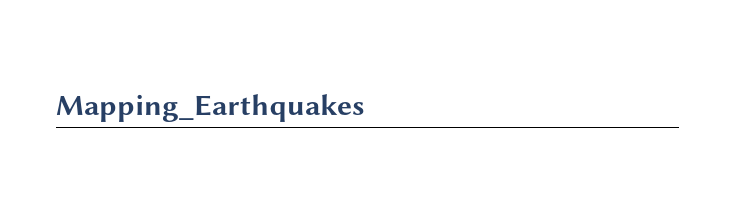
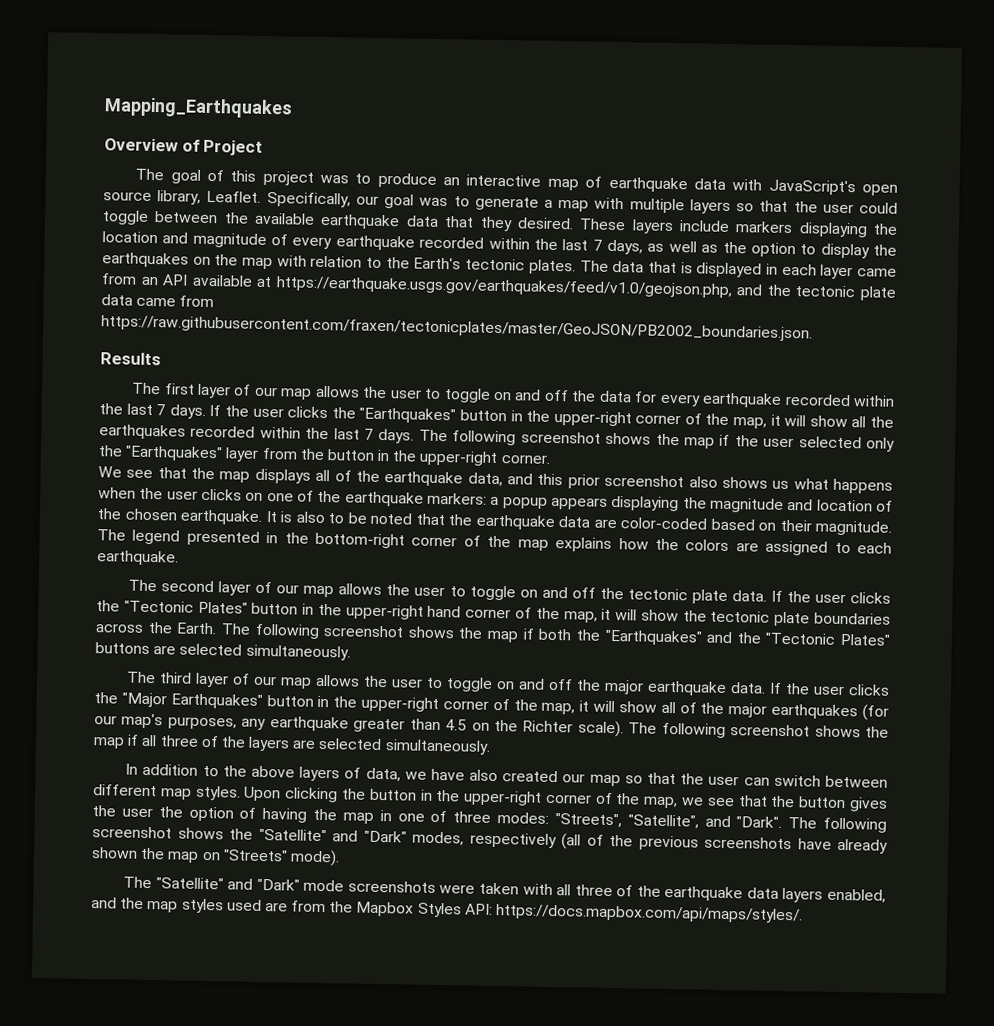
(365, 108) none -> [104,138,264,156] [135,168,898,196] [103,190,898,214] [102,210,898,238] [102,231,897,259] [102,252,898,280] [101,273,896,301] [101,294,215,308] [101,315,813,342] [100,352,161,366] [132,382,896,408] [99,403,895,429] [99,424,895,452] [98,445,551,467] [98,466,893,494] [98,487,894,513] [97,508,892,536] [97,529,892,556] [97,550,179,566] [128,579,892,604] [96,600,892,627] [95,621,890,646] [95,642,351,661] [127,671,891,696] [94,692,890,721] [94,713,889,738] [93,734,491,755] [125,763,889,788] [93,784,888,812] [92,805,888,833] [92,826,888,854] [91,847,340,867] [123,876,886,903] [91,897,804,924] // Overview of Project // The goal of this project was to produce an interactive map of earthquake data with JavaScript's open source library, Leaflet. Specifically, our goal was to generate a map with multiple layers so that the user could toggle between the available earthquake data that they desired. These layers include markers displaying the location and magnitude of every earthquake recorded within the last 7 days, as well as the option to display the earthquakes on the map with relation to the Earth's tectonic plates. The data that is displayed in each layer came from an API available at https://earthquake.usgs.gov/earthquakes/feed/v1.0/geojson.php, and the tectonic plate data came from https://raw.githubusercontent.com/fraxen/tectonicplates/master/GeoJSON/PB2002_boundaries.json. // Results // The first layer of our map allows the user to toggle on and off the data for every earthquake recorded within the last 7 days. If the user clicks the "Earthquakes" button in the upper-right corner of the map, it will show all the earthquakes recorded within the last 7 days. The following screenshot shows the map if the user selected only the "Earthquakes" layer from the button in the upper-right corner. // We see that the map displays all of the earthquake data, and this prior screenshot also shows us what happens when the user clicks on one of the earthquake markers: a popup appears displaying the magnitude and location of the chosen earthquake. It is also to be noted that the earthquake data are color-coded based on their magnitude. The legend presented in the bottom-right corner of the map explains how the colors are assigned to each earthquake. // The second layer of our map allows the user to toggle on and off the tectonic plate data. If the user clicks the "Tectonic Plates" button in the upper-right hand corner of the map, it will show the tectonic plate boundaries across the Earth. The following screenshot shows the map if both the "Earthquakes" and the "Tectonic Plates" buttons are selected simultaneously. // The third layer of our map allows the user to toggle on and off the major earthquake data. If the user clicks the "Major Earthquakes" button in the upper-right corner of the map, it will show all of the major earthquakes (for our map's purposes, any earthquake greater than 4.5 on the Richter scale). The following screenshot shows the map if all three of the layers are selected simultaneously. // In addition to the above layers of data, we have also created our map so that the user can switch between different map styles. Upon clicking the button in the upper-right corner of the map, we see that the button gives the user the option of having the map in one of three modes: "Streets", "Satellite", and "Dark". The following screenshot shows the "Satellite" and "Dark" modes, respectively (all of the previous screenshots have already shown the map on "Streets" mode). // The "Satellite" and "Dark" mode screenshots were taken with all three of the earthquake data layers enabled, and the map styles used are from the Mapbox Styles API: https://docs.mapbox.com/api/maps/styles/.

